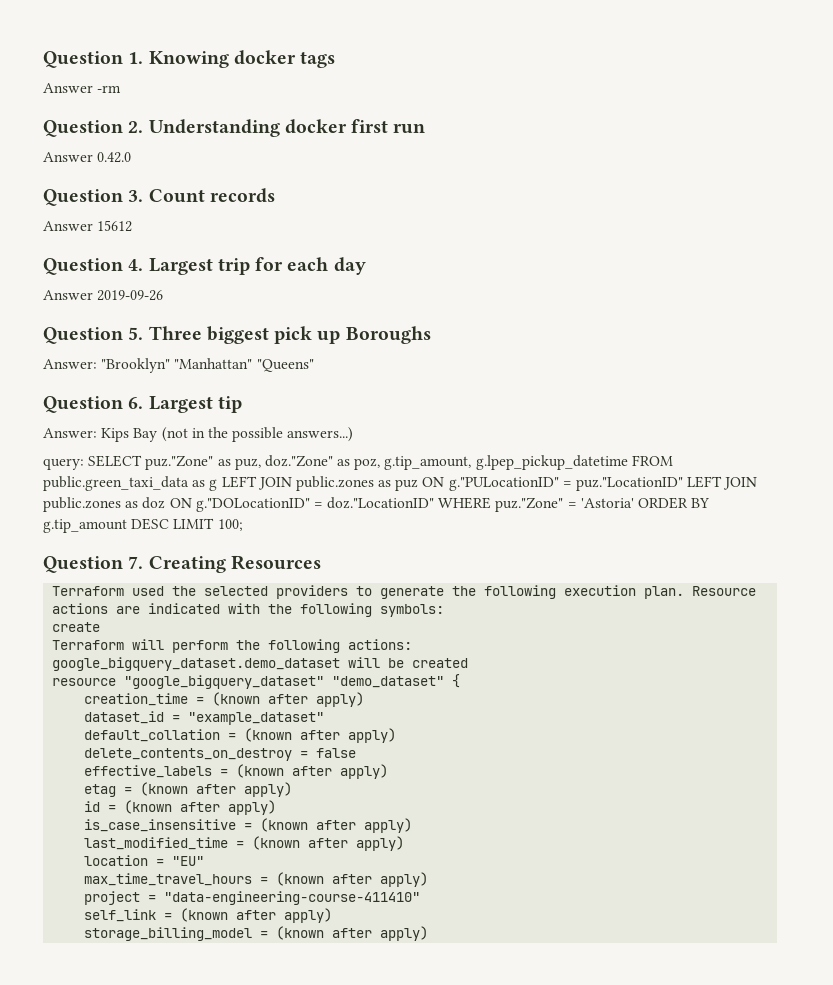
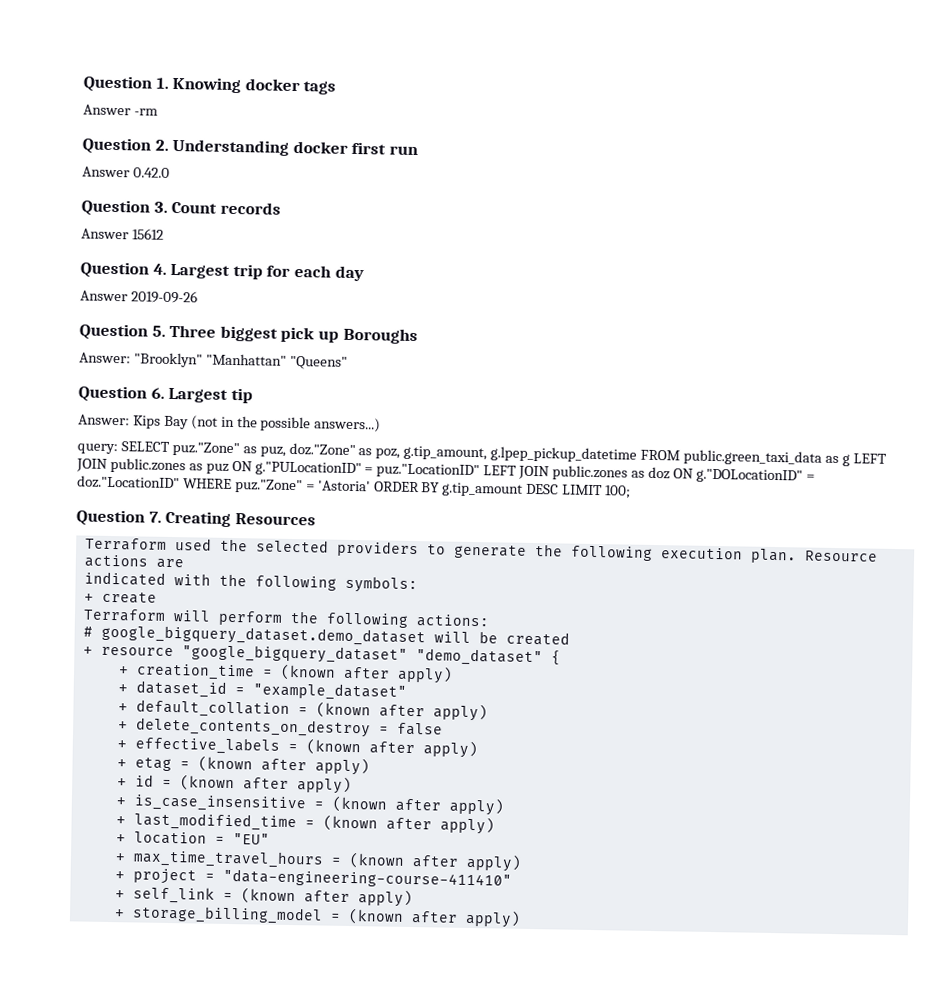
(141, 610) none -> (184, 563) //
(445, 610) none -> [83,593,94,602] +
(413, 644) none -> [82,626,93,637] #
(469, 663) none -> [82,646,93,655] +
(461, 681) none -> [118,666,129,675] +
(365, 699) none -> [117,684,128,693] +
(325, 718) none -> [117,703,128,712] +
(397, 735) none -> [117,721,128,730] +
(357, 753) none -> [116,740,127,749] +
(389, 771) none -> [116,759,127,768] +
(293, 789) none -> [116,778,127,787] +
(277, 807) none -> [115,797,126,806] +
(413, 825) none -> [115,816,126,825] +
(405, 843) none -> [115,834,126,843] +
(205, 861) none -> [114,853,126,862] +
(429, 879) none -> [114,871,125,880] +
(421, 898) none -> [114,890,125,899] +
(333, 915) none -> [113,909,125,918] +

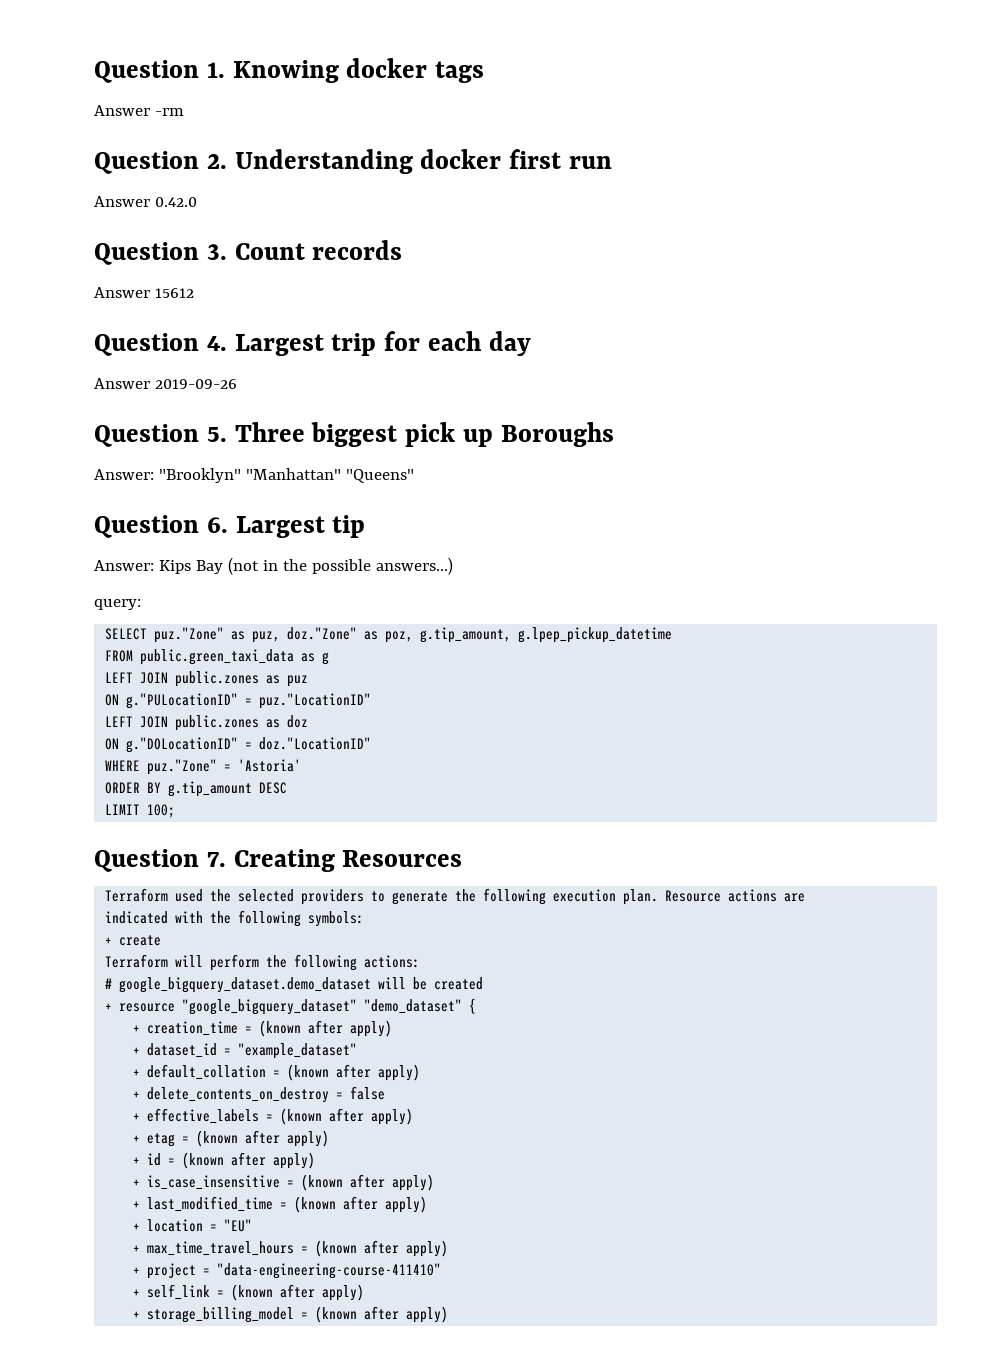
(118, 449) none -> (141, 604) //
(638, 454) none -> (673, 635) //
(850, 460) none -> (330, 658) //
(229, 468) none -> (309, 681) //
(481, 471) none -> (372, 701) //
(670, 473) none -> (309, 721) //
(180, 482) none -> (372, 743) //
(371, 486) none -> (302, 765) //
(560, 489) none -> (288, 788) //

